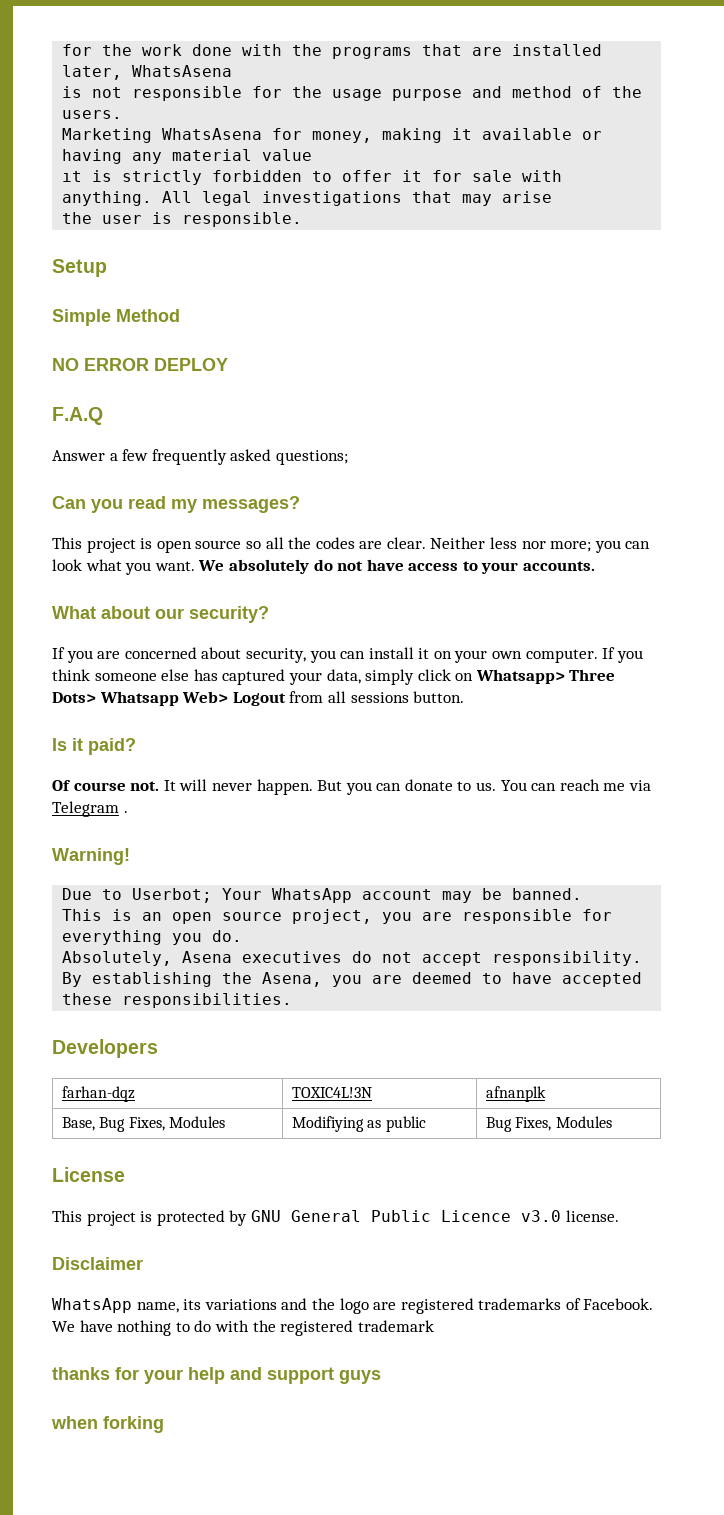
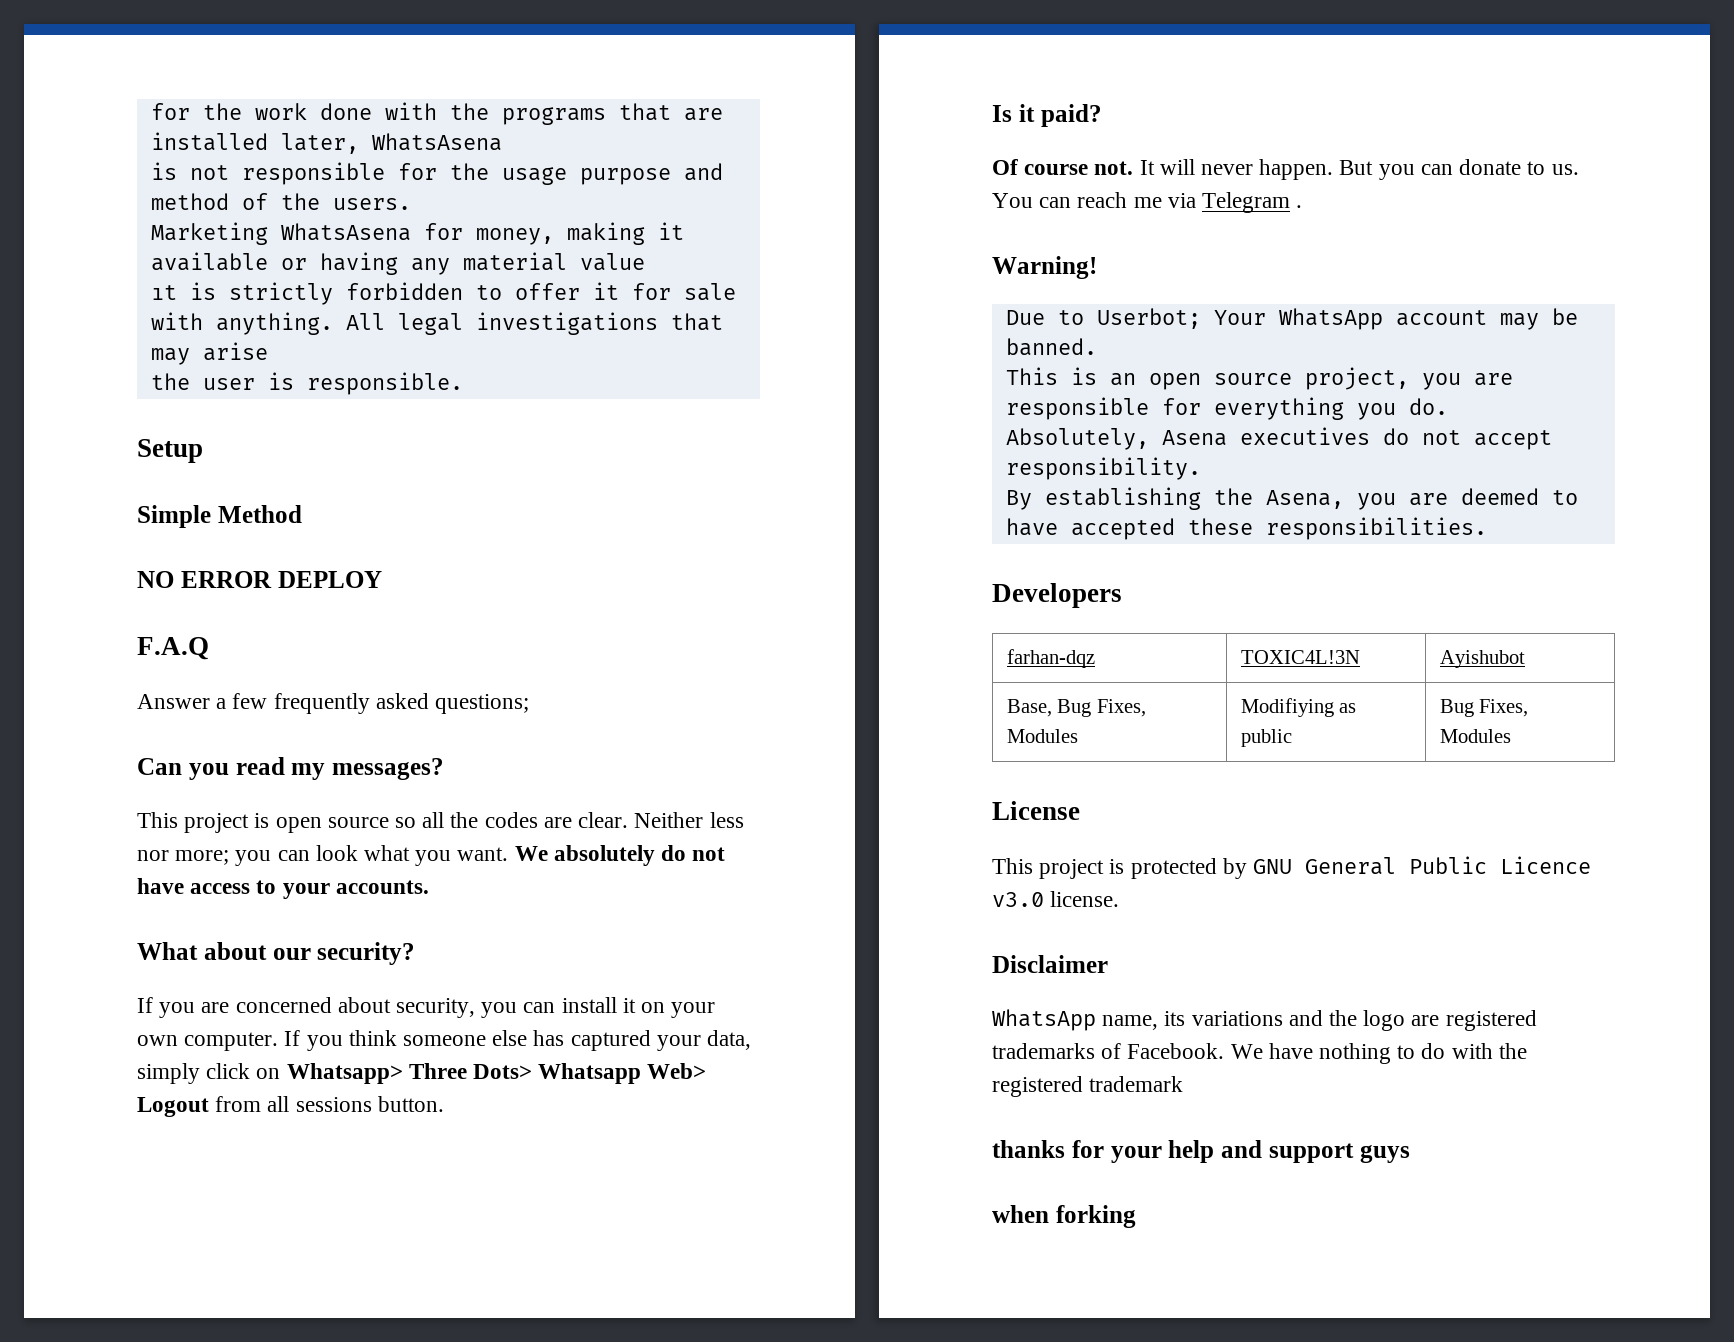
[486,1086,547,1102] afnanplk -> [1439,650,1525,668] Ayishubot

